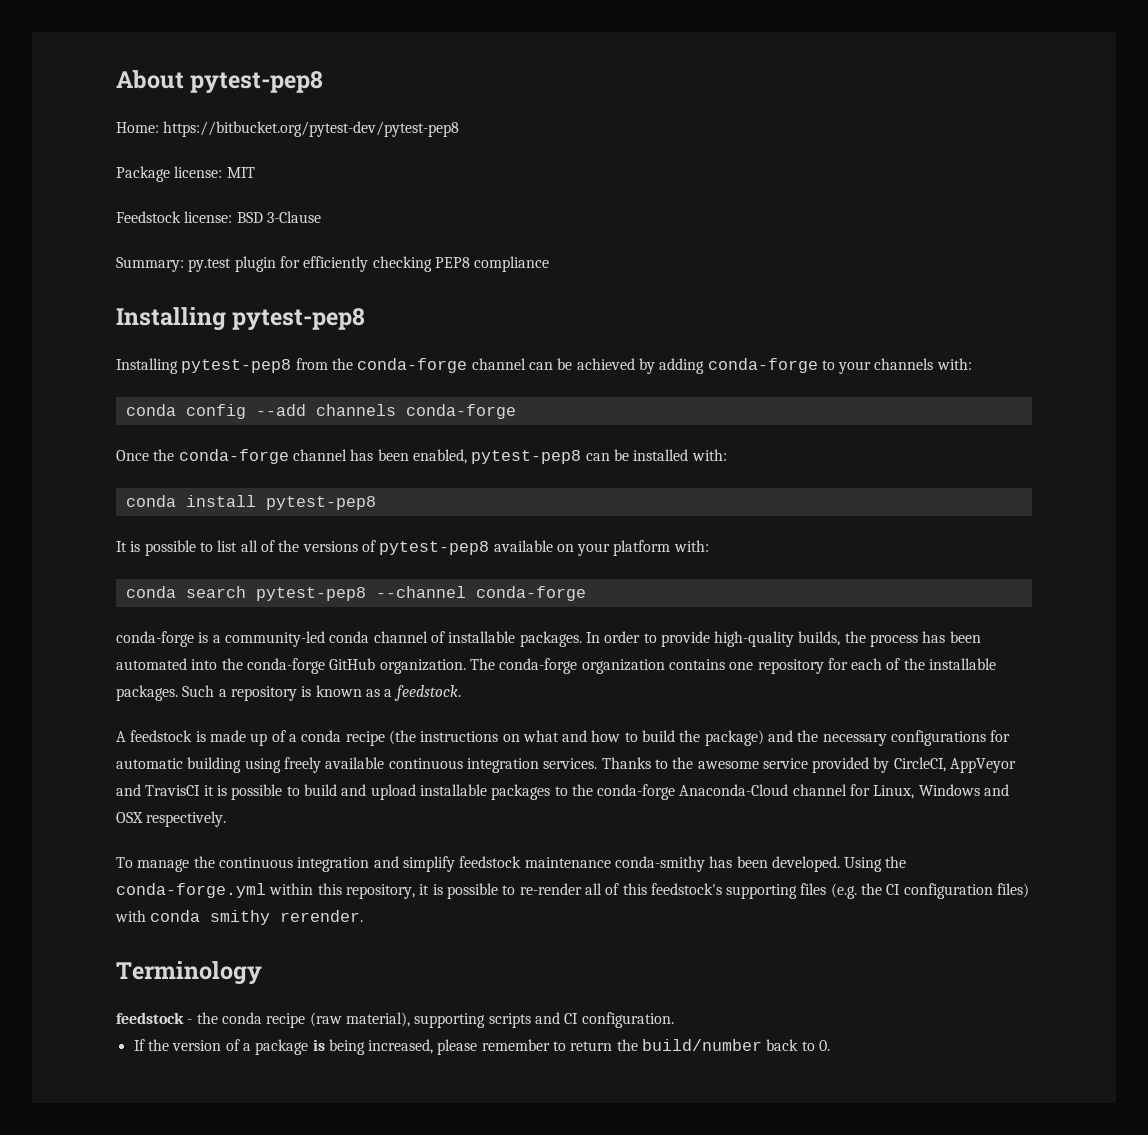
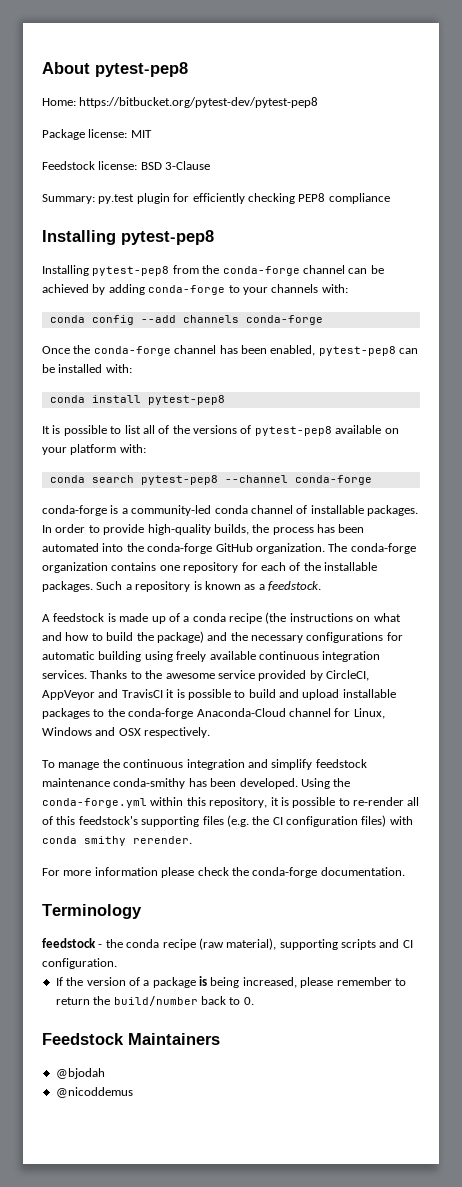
(364, 916) none -> [42,867,405,878] // For more information please check the conda-forge documentation.
(831, 1045) none -> [42,1033,220,1045] [55,1068,105,1079] [55,1087,133,1098] // Feedstock Maintainers // @bjodah // @nicoddemus

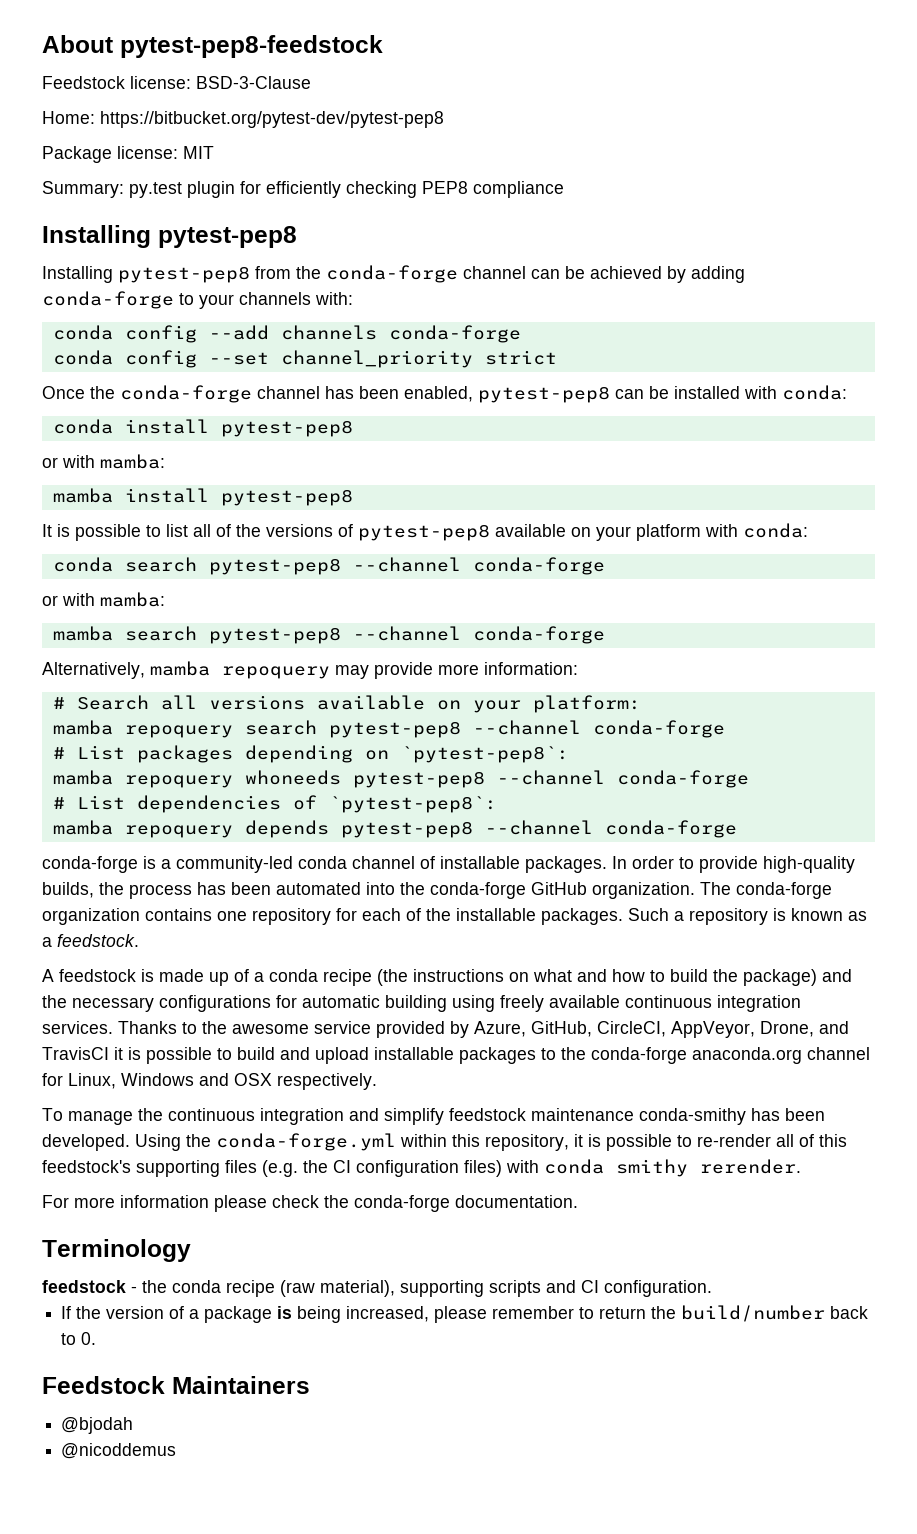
[95,62,188,77] pytest-pep8 -> [120,35,383,58] [42,76,311,89] pytest-pep8-feedstock // Feedstock license: BSD-3-Clause
[42,161,211,170] // Feedstock license: BSD 3-Clause -> (214, 152) none
(323, 320) none -> [52,350,557,368] // conda config --set channel_priority strict
[105,364,132,373] with: -> [744,385,847,400] with conda:
(225, 400) none -> [42,454,165,469] [52,488,353,506] // or with mamba: // mamba install pytest-pep8
[119,444,146,453] with: -> [705,523,808,538] with conda:
(372, 480) none -> [42,592,165,607] [52,626,605,644] [42,661,578,679] [52,695,641,713] [52,720,725,738] [52,745,569,763] [52,770,749,788] [52,795,497,813] [52,820,737,838] // or with mamba: // mamba search pytest-pep8 --channel conda-forge // Alternatively, mamba repoquery may provide more information: // # Search all versions available on your platform: // mamba repoquery search pytest-pep8 --channel conda-forge // # List packages depending on `pytest-pep8`: // mamba repoquery whoneeds pytest-pep8 --channel conda-forge // # List dependencies of `pytest-pep8`: // mamba repoquery depends pytest-pep8 --channel conda-forge
[326,670,369,681] [42,690,95,700] CircleCI, AppVeyor -> [474,1021,814,1038] Azure, GitHub, CircleCI, AppVeyor, Drone,
[196,708,286,717] Anaconda-Cloud -> [692,1047,802,1064] anaconda.org

